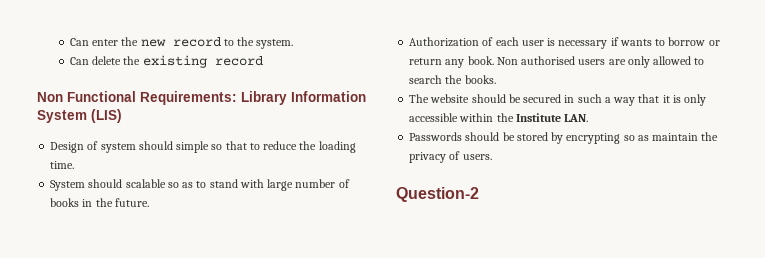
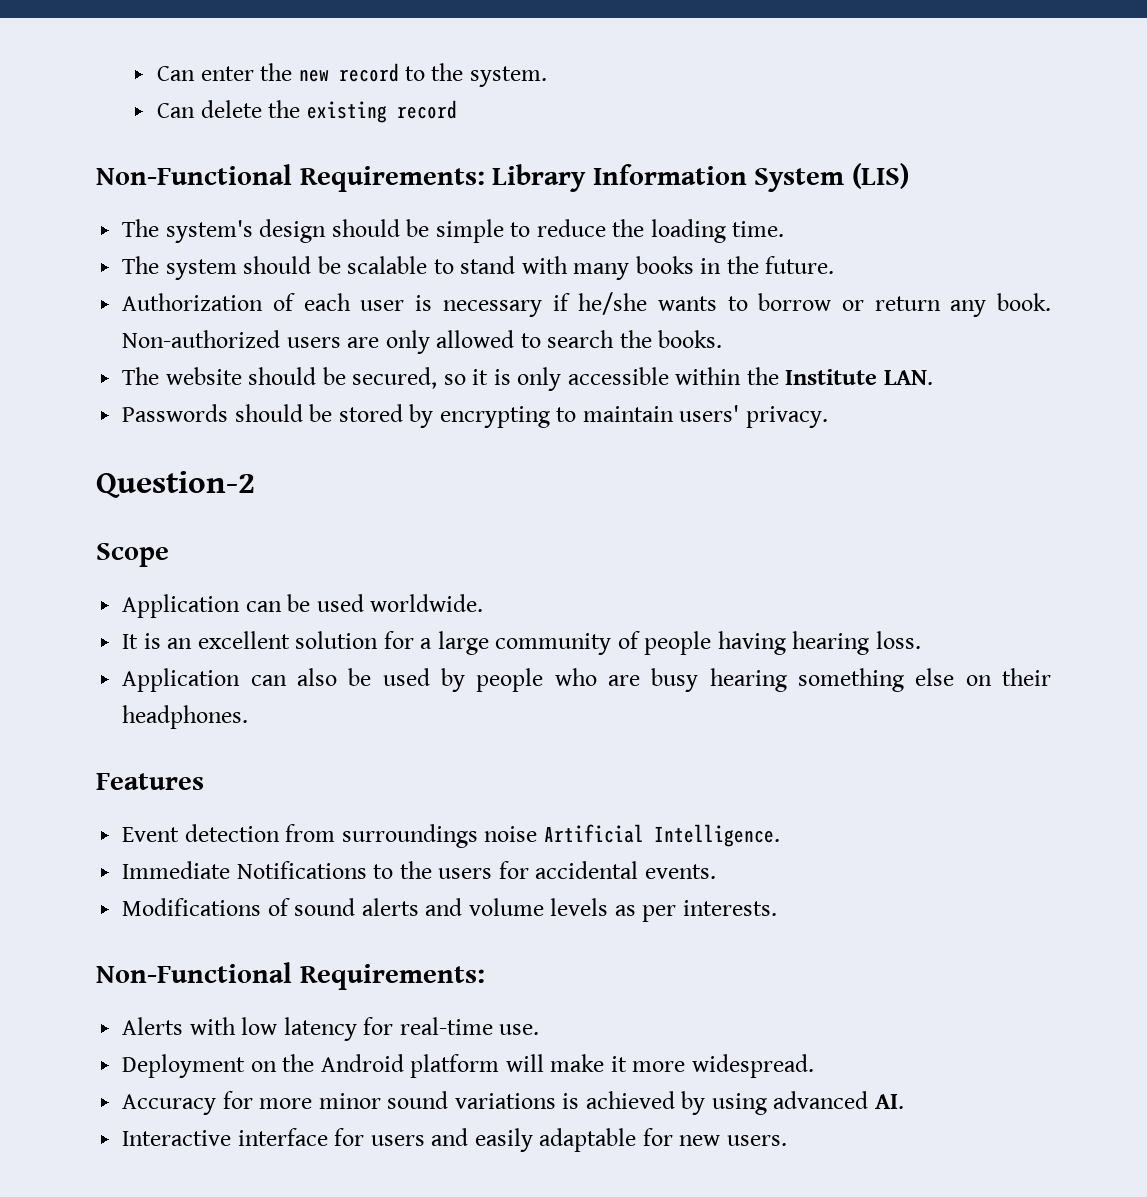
[37,91,136,102] Non Functional -> [96,164,292,185] Non-Functional
[50,141,247,153] Design of system should simple so that -> [122,219,504,243] The system's design should be simple
[50,179,350,191] System should scalable so as to stand with large number of -> [122,256,630,280] The system should be scalable to stand with many
(619, 41) none -> [578,292,648,315] he/she
[496,56,576,65] Non authorised -> [122,330,281,348] Non-authorized
[523,94,660,106] secured in such a way that -> [352,367,466,389] secured, so
[623,132,719,141] [409,151,492,163] [396,187,479,202] so as maintain the privacy of users. // Question-2 -> [556,405,828,428] [96,471,255,498] [96,543,169,567] [122,594,484,618] [122,631,921,655] [122,668,1051,692] [122,705,249,729] [96,773,204,790] [122,824,780,848] [122,861,716,879] [122,898,777,922] [96,962,485,990] [122,1017,540,1041] [122,1054,814,1078] [122,1091,904,1115] [122,1128,787,1152] to maintain users' privacy. // Question-2 // Scope // Application can be used worldwide. // It is an excellent solution for a large community of people having hearing loss. // Application can also be used by people who are busy hearing something else on their headphones. // Features // Event detection from surroundings noise Artificial Intelligence. // Immediate Notifications to the users for accidental events. // Modifications of sound alerts and volume levels as per interests. // Non-Functional Requirements: // Alerts with low latency for real-time use. // Deployment on the Android platform will make it more widespread. // Accuracy for more minor sound variations is achieved by using advanced AI. // Interactive interface for users and easily adaptable for new users.

